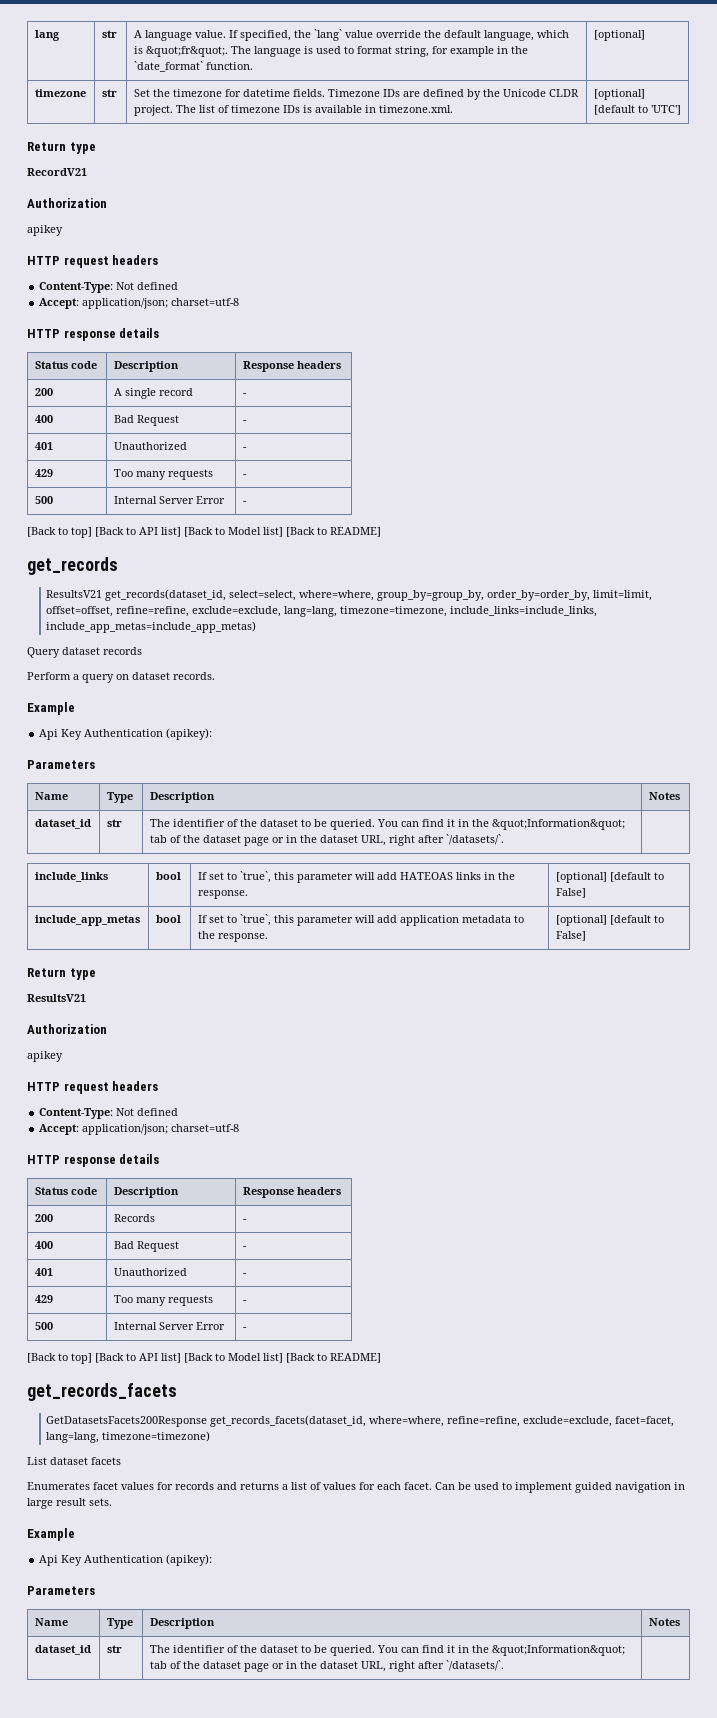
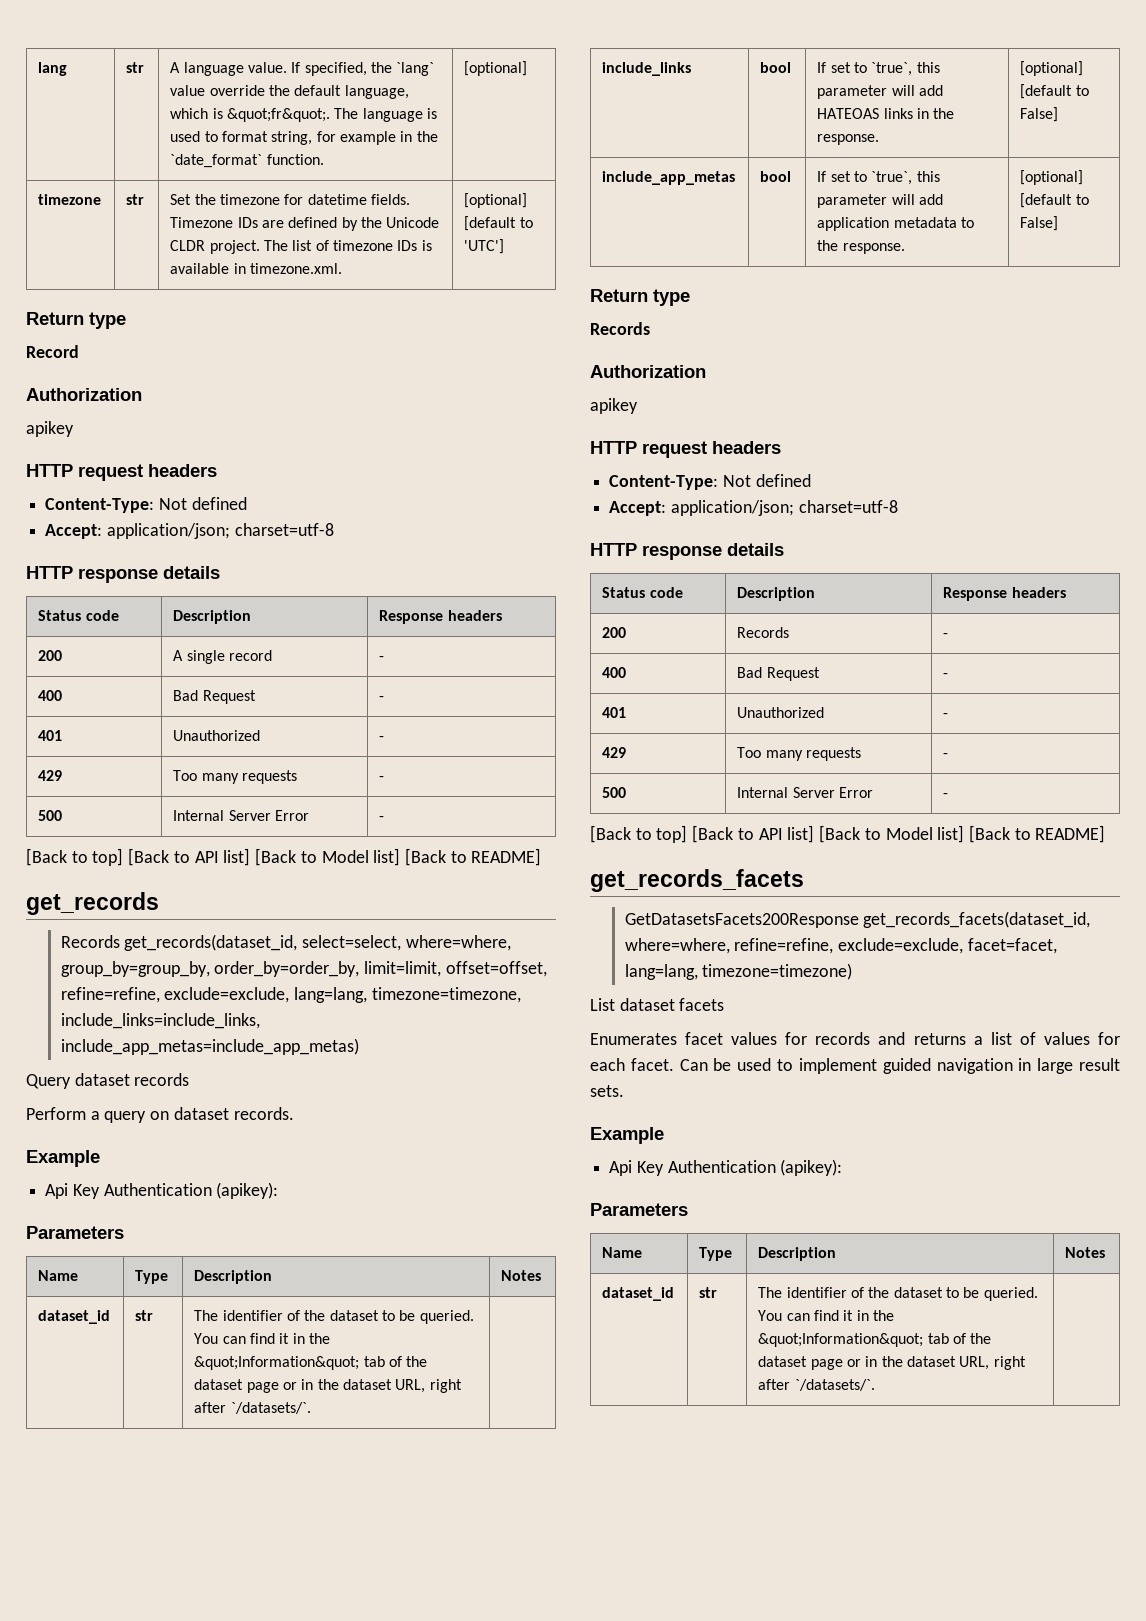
[27,168,87,176] RecordV21 -> [26,345,79,358] Record
[46,590,103,598] ResultsV21 -> [60,935,120,948] Records
[27,994,86,1002] ResultsV21 -> [590,322,650,335] Records

